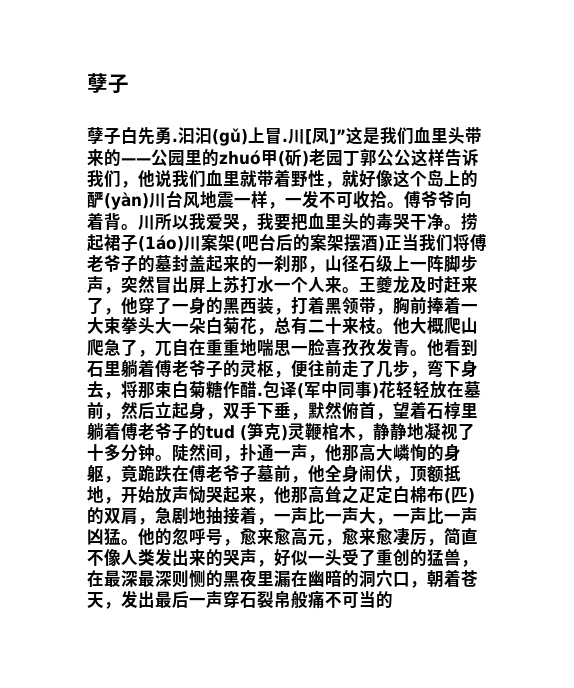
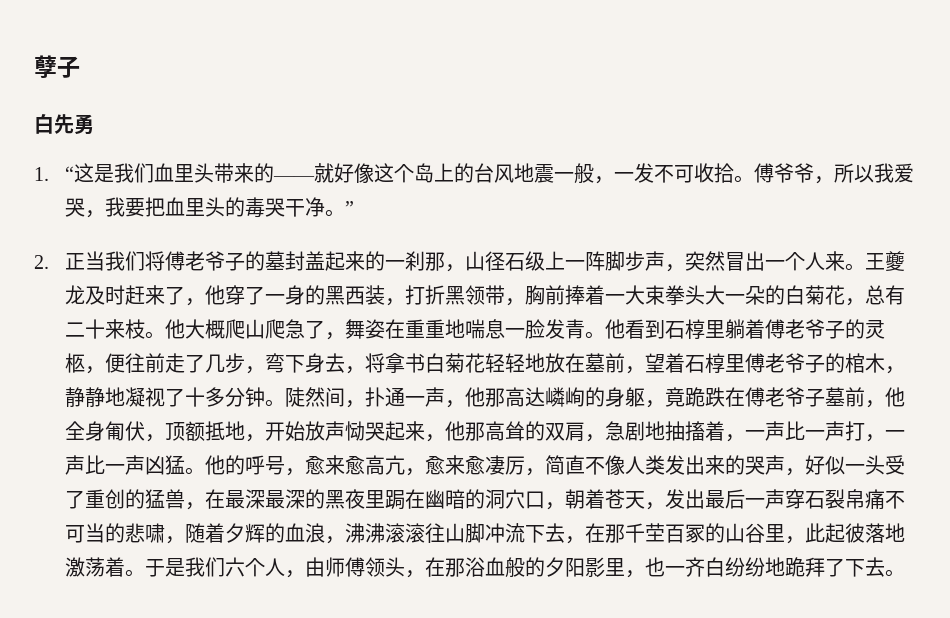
[87,127,121,145] 孽子 -> (80, 67) none
[172,127,346,146] .汩汩(gǔ)上冒.川[凤]” -> [34,166,74,181] // 1. “
[151,148,479,167] [87,169,342,188] 公园里的zhuó甲(斫)老园丁郭公公这样告诉我们，他说我们血里就带着野性， -> (315, 178) none
[87,192,166,210] 酽(yàn)川 -> (474, 173) none
[251,190,268,208] 样 -> [573,163,594,183] 般
[455,191,472,208] [87,212,155,231] 向着背。川 -> [813,176,834,184] ，
[461,213,478,230] [87,233,385,252] 捞起裙子(1áo)川案架(吧台后的案架摆酒) -> [344,201,354,215] [34,255,49,269] ” // 2.
[189,275,274,294] 屏上苏打水 -> (765, 261) none
[308,296,325,314] 着 -> [424,285,445,305] 折
(206, 326) none -> [764,285,785,305] 的
[155,338,189,357] 兀自 -> [344,319,385,339] 舞姿
[274,338,376,356] 思一脸喜孜孜 -> [484,319,545,339] 息一脸
(104, 369) none -> [684,319,705,339] 椁
[257,360,274,377] 枢 -> [64,353,85,373] 柩
[138,380,481,399] [87,401,376,420] 那束白菊糖作醋.包译(军中同事)花轻轻放在墓前，然后立起身，双手下垂，默然俯首 -> [384,353,625,374] 拿书白菊花轻轻地放在墓前
[87,422,322,441] 躺着傅老爷子的tud (笋克)灵鞭 -> [744,353,845,373] 傅老爷子的
[376,444,427,462] 大嶙恂 -> [524,387,585,407] 达嶙峋
[359,465,376,482] 闹 -> [104,421,125,441] 匍
[342,486,475,504] 之疋定白棉布(匹) -> (525, 431) none
[223,507,240,524] 接 -> [684,421,705,441] 搐
[359,507,376,524] 大 -> [844,421,865,441] 打
[172,528,189,545] 忽 -> (245, 465) none
[308,529,325,546] 元 -> [384,455,405,475] 亢
[172,570,206,588] 则恻 -> (305, 499) none
[274,570,291,587] 漏 -> [384,490,405,510] 跼
[291,591,308,608] 般 -> (865, 499) none
(393, 599) none -> [124,523,905,544] [64,557,905,578] 悲啸，随着夕辉的血浪，沸沸滚滚往山脚冲流下去，在那千茔百冢的山谷里，此起彼落地激荡着。于是我们六个人，由师傅领头，在那浴血般的夕阳影里，也一齐白纷纷地跪拜了下去。

